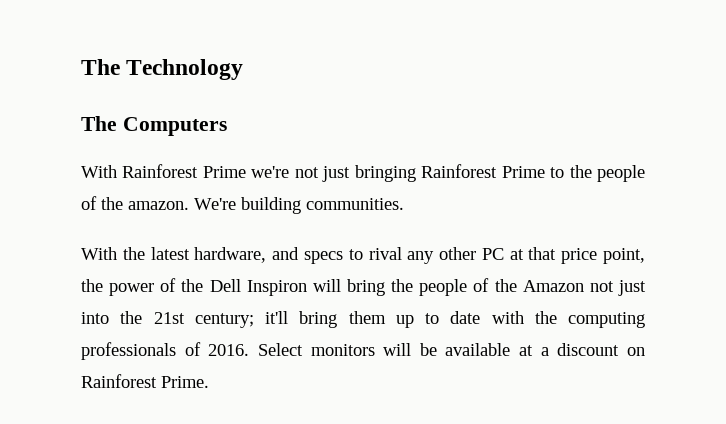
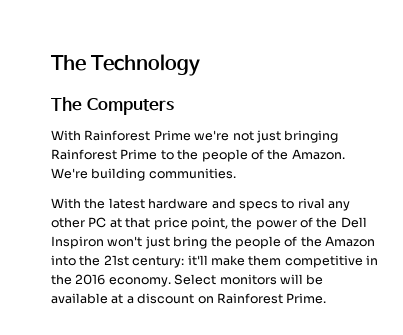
[128,201,189,210] amazon. -> [291,149,345,160] Amazon.
[194,247,267,263] hardware, -> [148,198,209,209] hardware
[312,279,341,292] will -> [107,236,170,249] won't just
[589,280,647,296] not just -> (375, 241) none
[194,311,645,328] [81,342,250,360] century; it'll bring them up to date with the computing professionals of 2016. -> [132,255,378,268] [51,274,171,287] century: it'll make them competitive in the 2016 economy.

